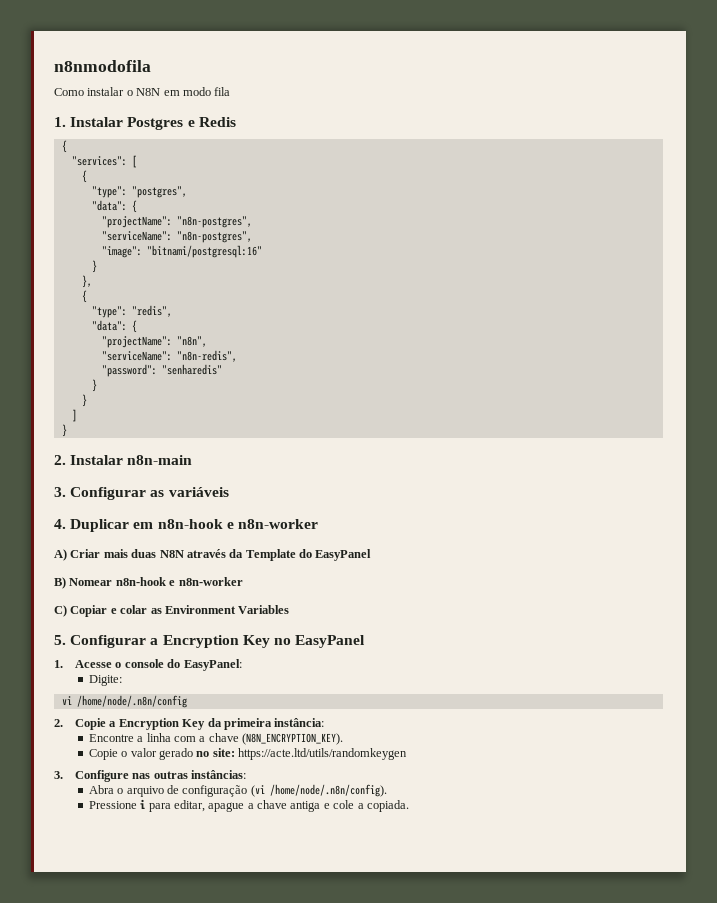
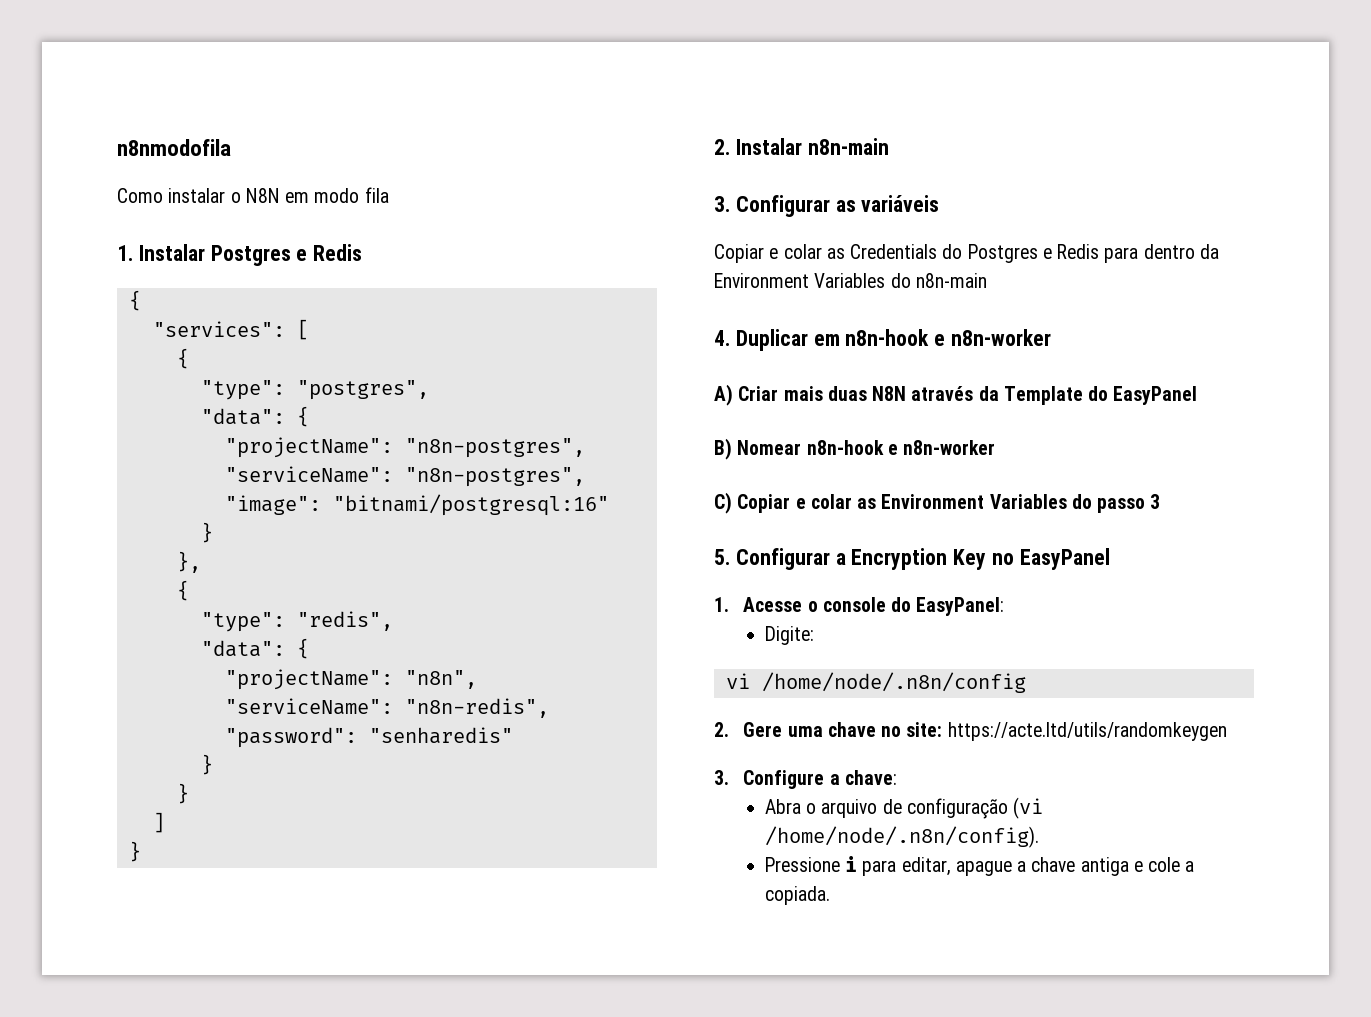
(229, 492) none -> [714,244,1219,263] [714,273,987,288] // Copiar e colar as Credentials do Postgres e Redis para dentro da Environment Variables do n8n-main
(290, 609) none -> [1071,494,1161,513] do passo 3
[75,718,325,730] [88,733,344,745] [88,748,193,760] Copie a Encryption Key da primeira instância: // Encontre a linha com a chave (N8N_ENCRYPTION_KEY). // Copie o valor gerado -> [743,722,876,737] Gere uma chave
[132,770,247,779] nas outras instâncias: -> [829,770,897,785] a chave:

